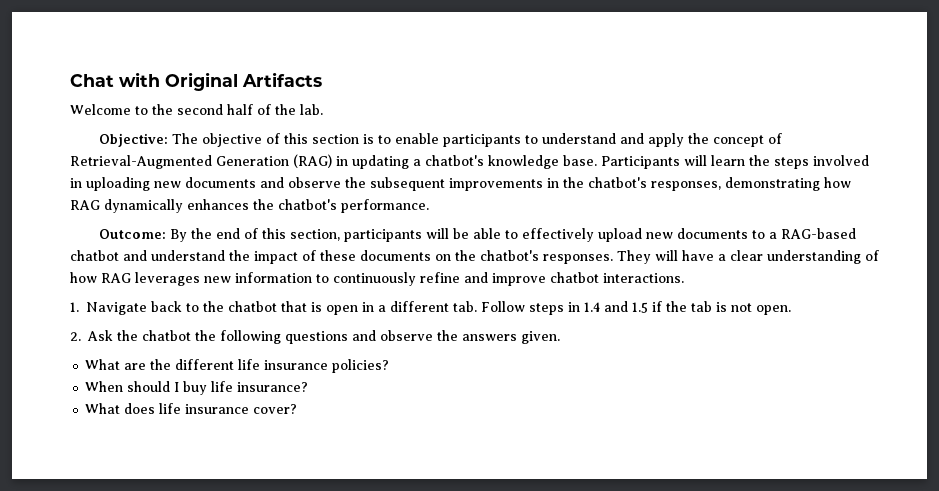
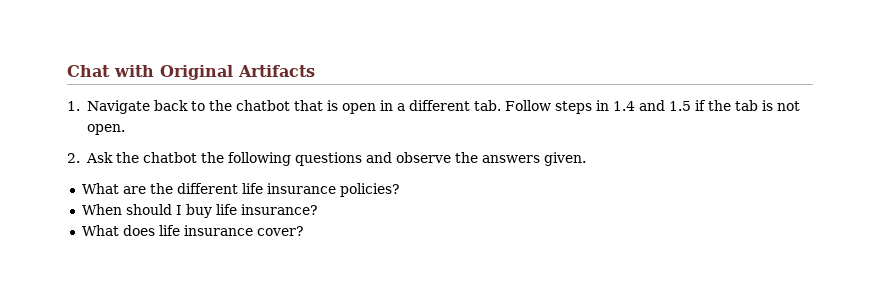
[70,104,323,115] [99,133,783,147] [70,154,869,169] [70,177,851,191] [70,199,429,213] [99,228,857,242] [70,250,879,264] [70,272,684,286] // Welcome to the second half of the lab. // Objective: The objective of this section is to enable participants to understand and apply the concept of Retrieval-Augmented Generation (RAG) in updating a chatbot's knowledge base. Participants will learn the steps involved in uploading new documents and observe the subsequent improvements in the chatbot's responses, demonstrating how RAG dynamically enhances the chatbot's performance. // Outcome: By the end of this section, participants will be able to effectively upload new documents to a RAG-based chatbot and understand the impact of these documents on the chatbot's responses. They will have a clear understanding of how RAG leverages new information to continuously refine and improve chatbot interactions. -> (315, 71) none

